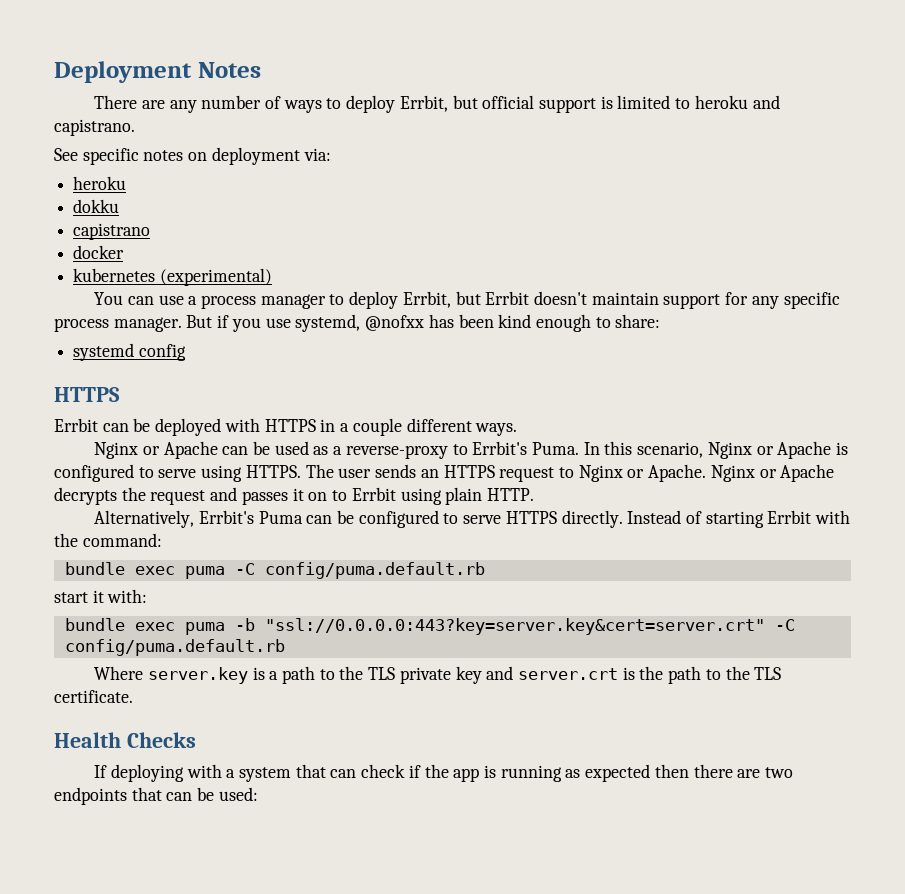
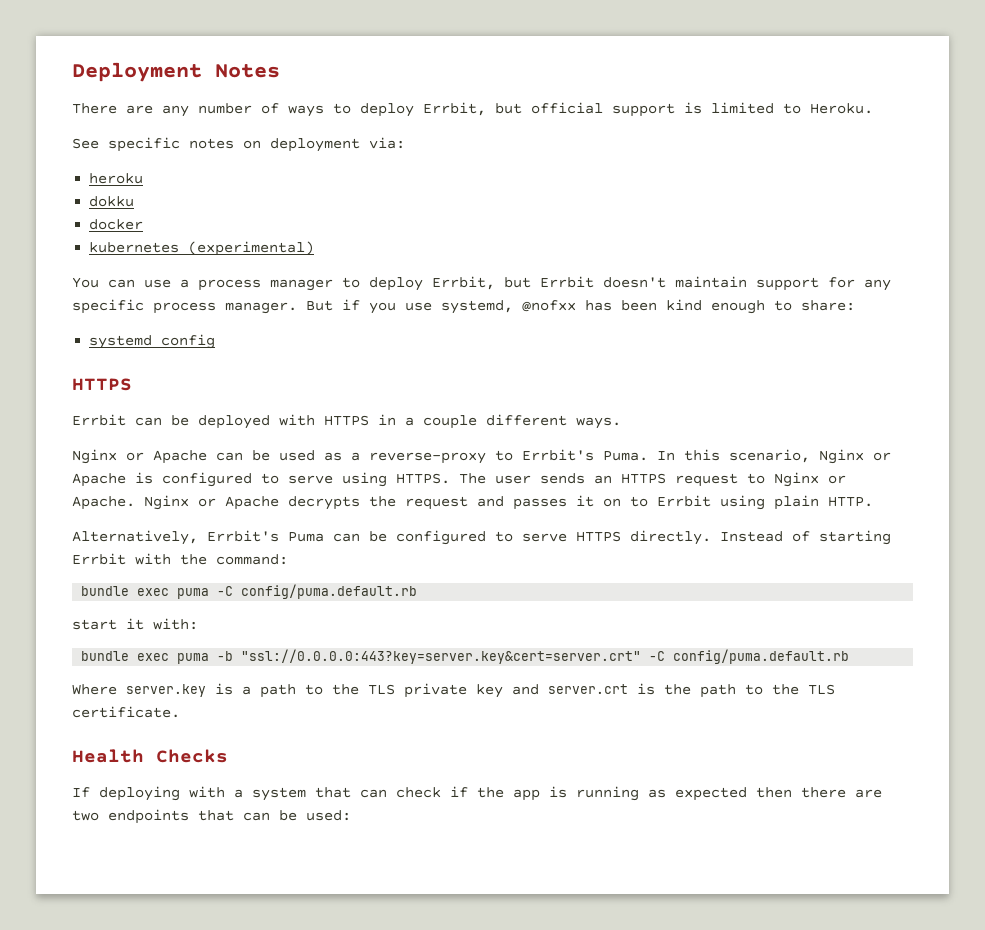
[694,95,780,109] [54,119,135,136] heroku and capistrano. -> [810,103,873,114] Heroku.
[73,223,151,240] // capistrano -> (135, 201) none

